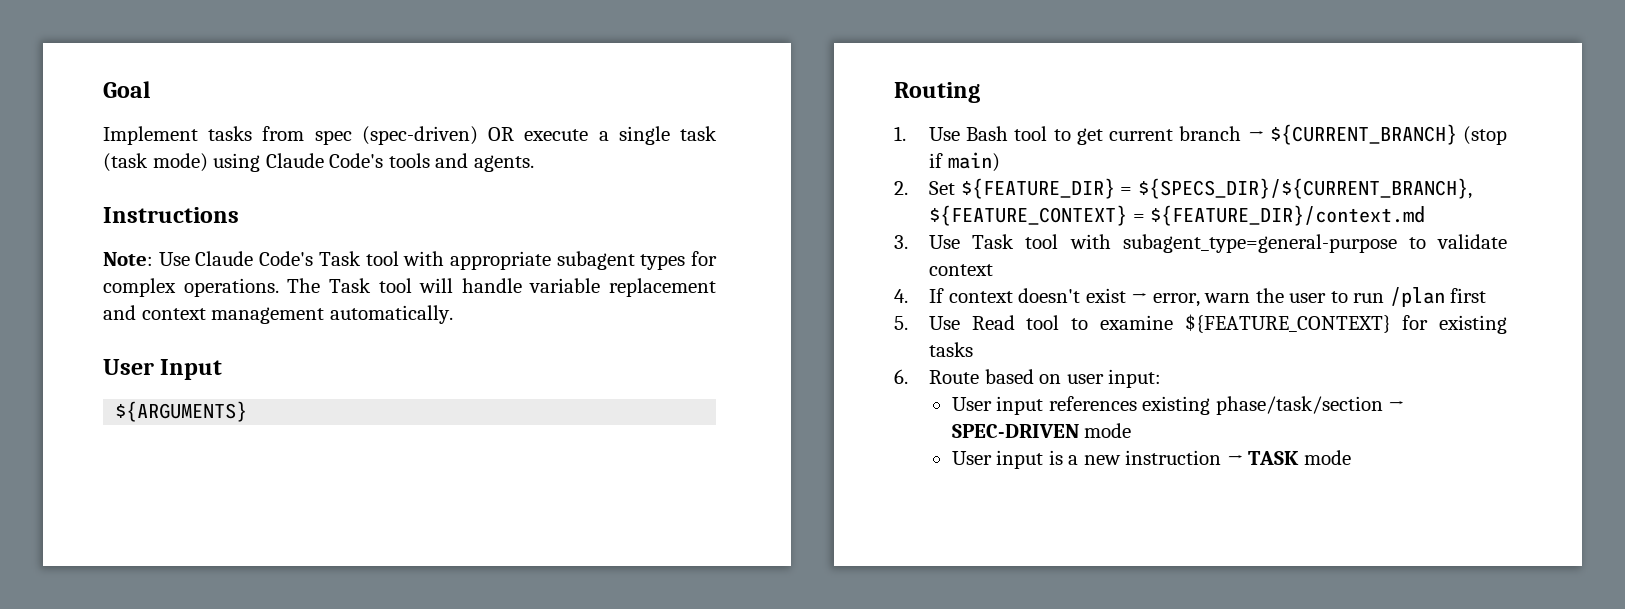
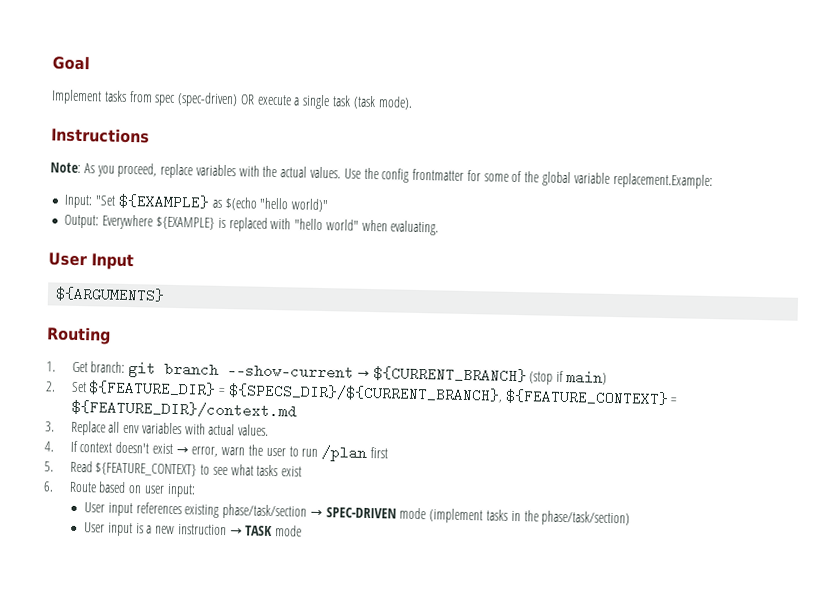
[152,153,534,172] [103,207,239,223] [103,251,717,270] [103,278,716,297] [103,305,453,324] mode) using Claude Code's tools and agents. // Instructions // Note: Use Claude Code's Task tool with appropriate subagent types for complex operations. The Task tool will handle variable replacement and context management automatically. -> [377,96,413,110] [51,127,150,144] [50,162,713,190] [64,193,329,213] [64,214,440,236] mode). // Instructions // Note: As you proceed, replace variables with the actual values. Use the config frontmatter for some of the global variable replacement.Example: // Input: "Set ${EXAMPLE} as $(echo "hello world)" // Output: Everywhere ${EXAMPLE} is replaced with "hello world" when evaluating.
[929,126,1242,145] Use Bash tool to get current branch -> [71,361,355,380] Get branch: git branch --show-current
[929,234,1507,253] [929,264,994,276] Use Task tool with subagent_type=general-purpose to validate context -> [70,420,270,436] Replace all env variables with actual values.
[929,314,1507,334] [929,342,974,357] Use Read tool to examine ${FEATURE_CONTEXT} for existing tasks -> [69,460,303,477] Read ${FEATURE_CONTEXT} to see what tasks exist
(1132, 430) none -> [429,508,631,527] (implement tasks in the phase/task/section)

